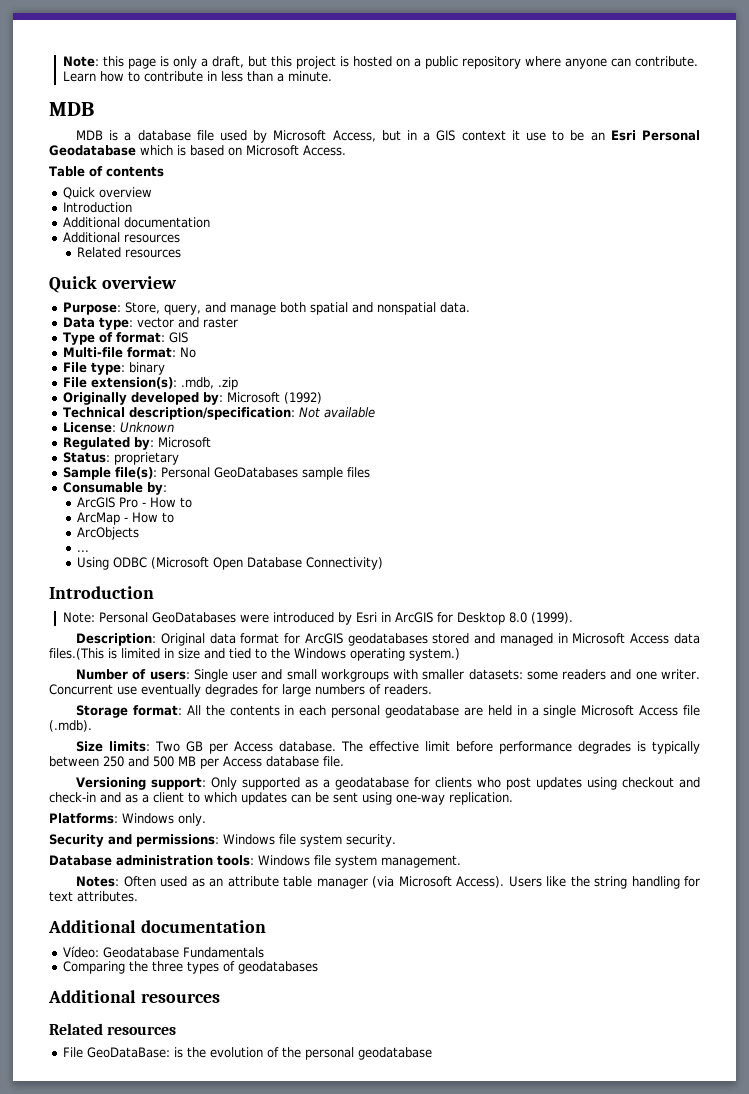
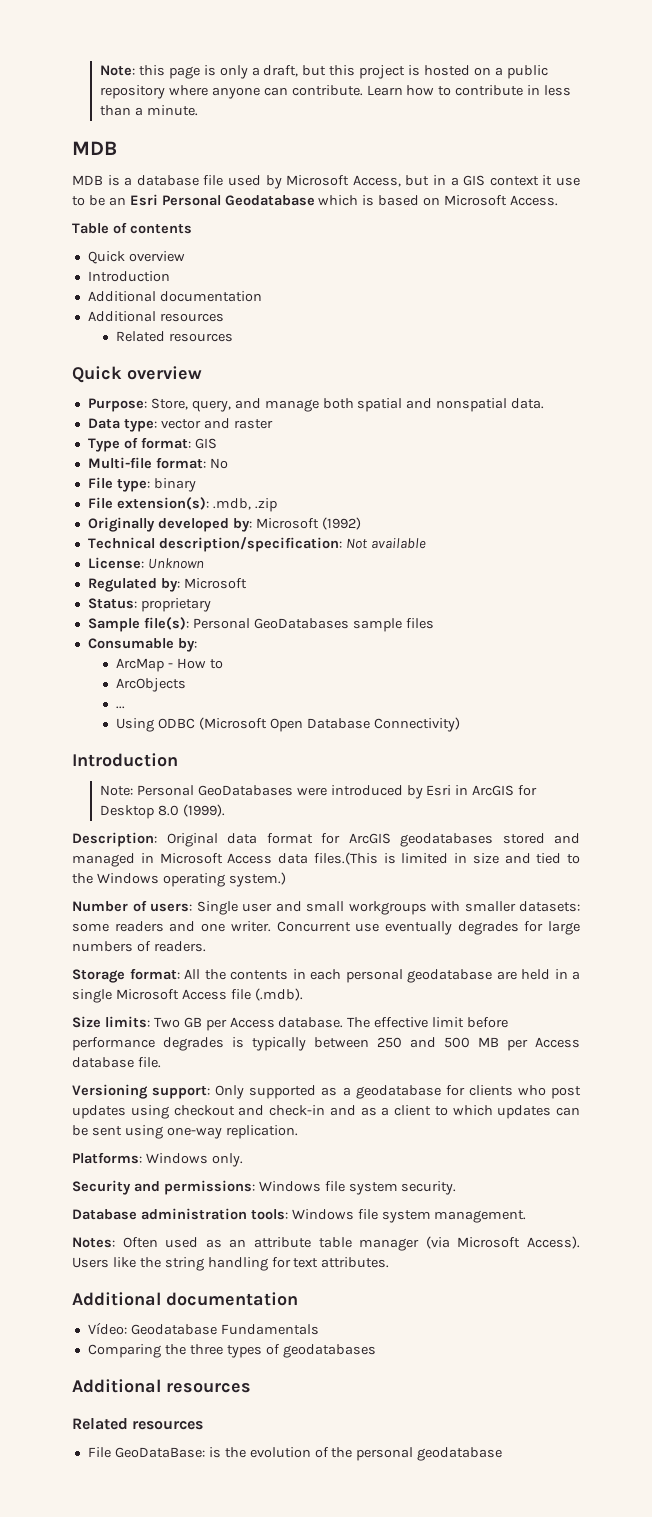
[76,497,192,508] // ArcGIS Pro - How to -> (197, 645) none

